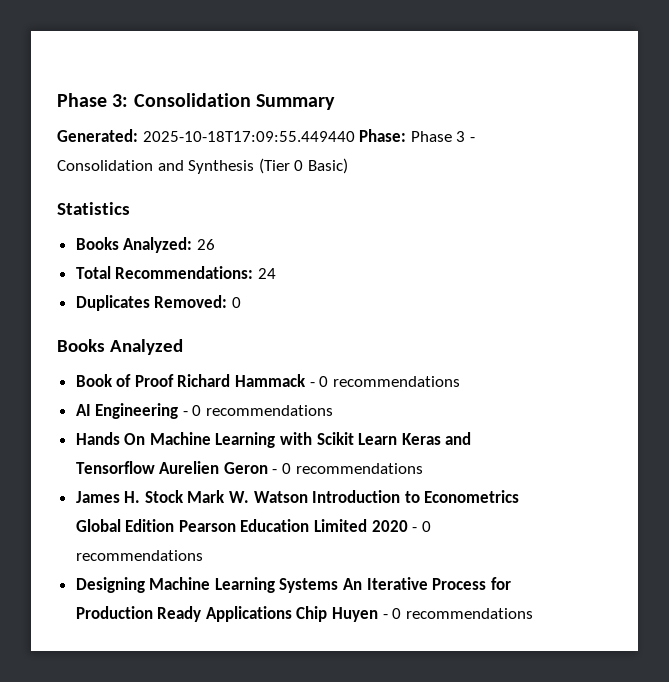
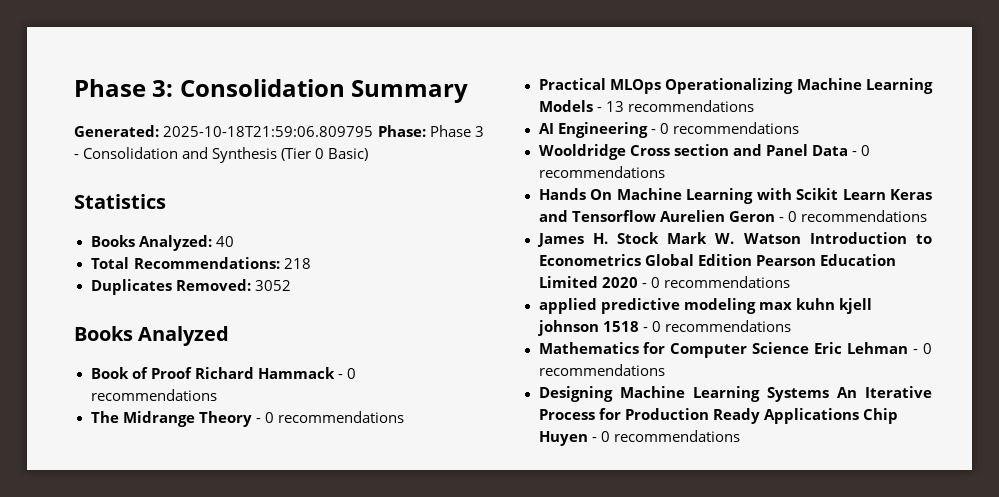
[142,131,355,142] 2025-10-18T17:09:55.449440 -> [163,126,374,137] 2025-10-18T21:59:06.809795
[196,239,215,250] 26 -> [215,236,234,247] 40
[257,268,276,279] 24 -> [283,258,311,269] 218
[231,297,241,308] 0 -> [254,280,291,291] 3052
(460, 381) none -> [90,411,404,427] [538,78,933,94] [538,100,754,112] // The Midrange Theory - 0 recommendations // Practical MLOps Operationalizing Machine Learning Models - 13 recommendations
(334, 410) none -> [538,144,870,160] [538,166,665,178] // Wooldridge Cross section and Panel Data - 0 recommendations
(203, 555) none -> [538,298,872,314] [537,320,791,336] [538,342,933,358] [538,364,665,376] // applied predictive modeling max kuhn kjell johnson 1518 - 0 recommendations // Mathematics for Computer Science Eric Lehman - 0 recommendations

